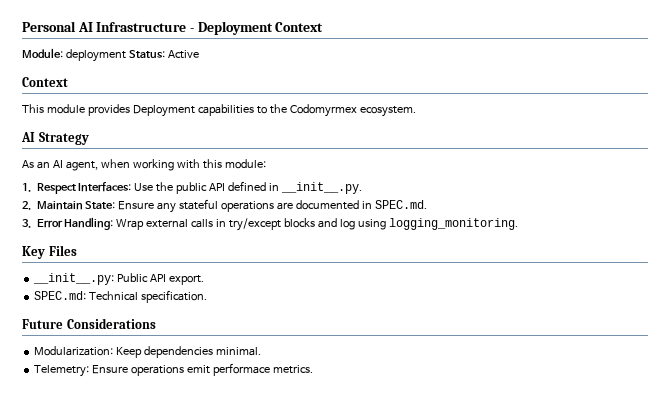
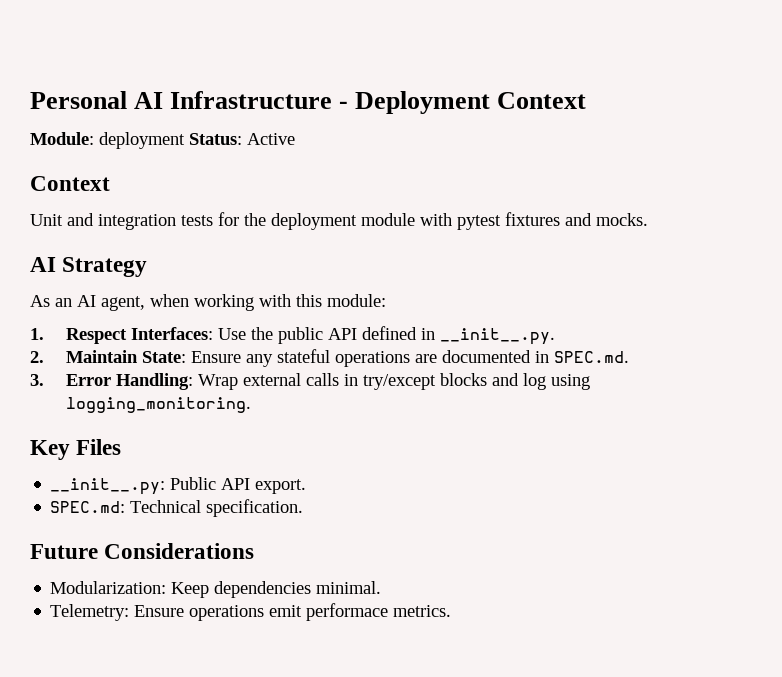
[22,104,416,117] This module provides Deployment capabilities to the Codomyrmex ecosystem. -> [30,212,648,230] Unit and integration tests for the deployment module with pytest fixtures and mocks.

